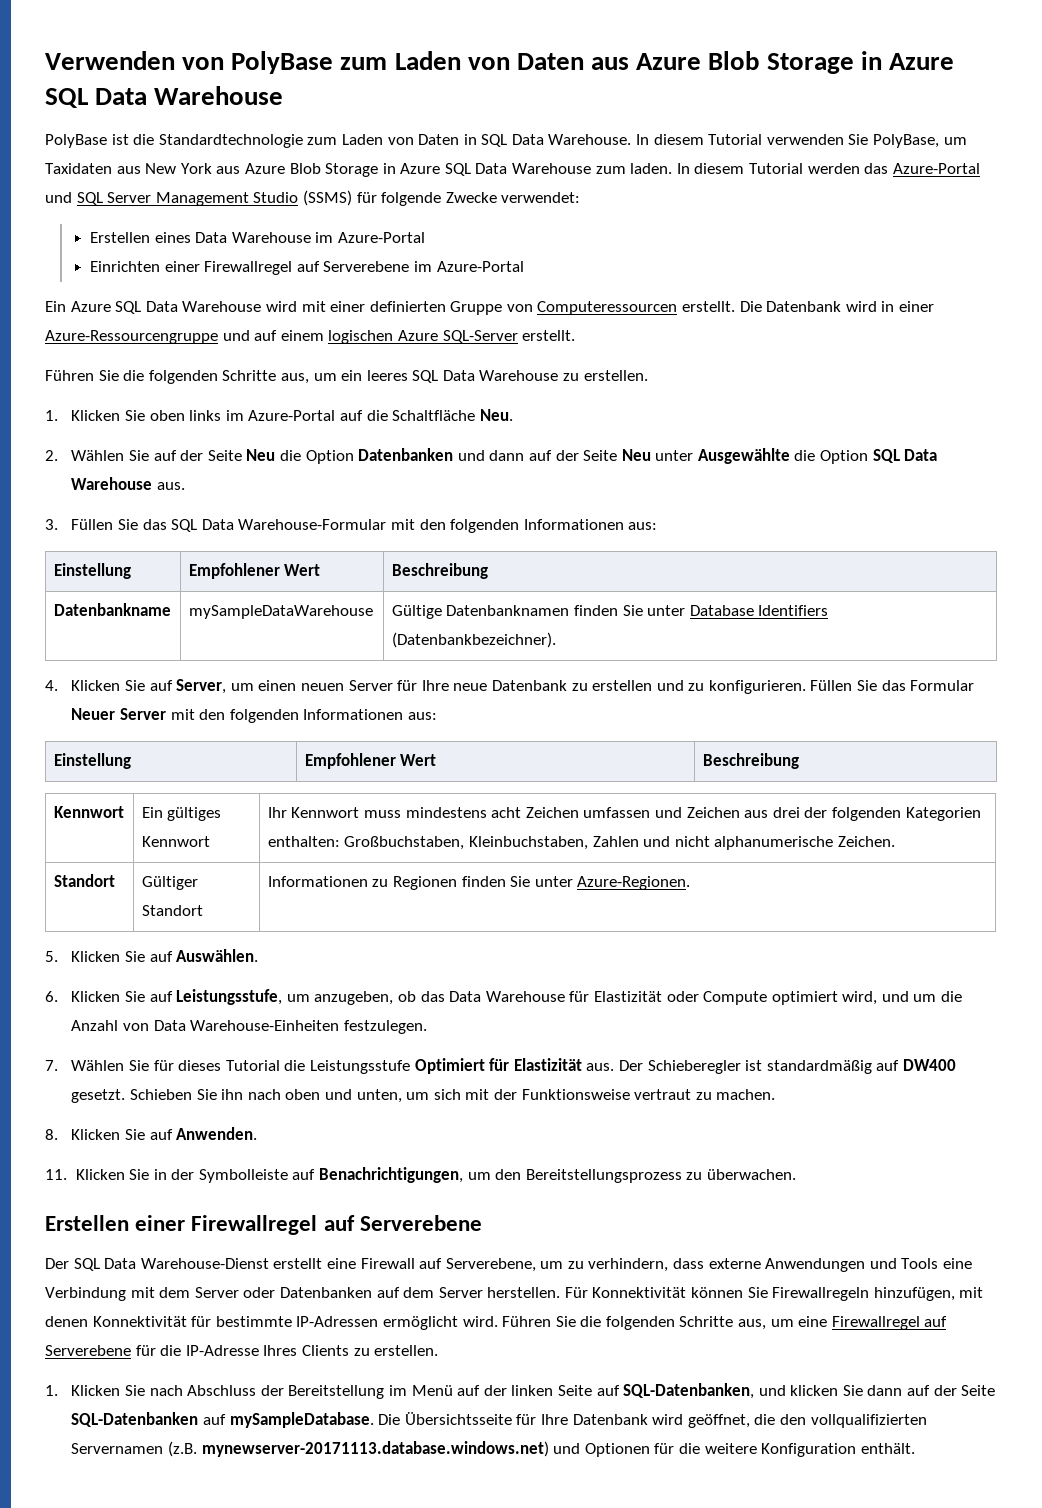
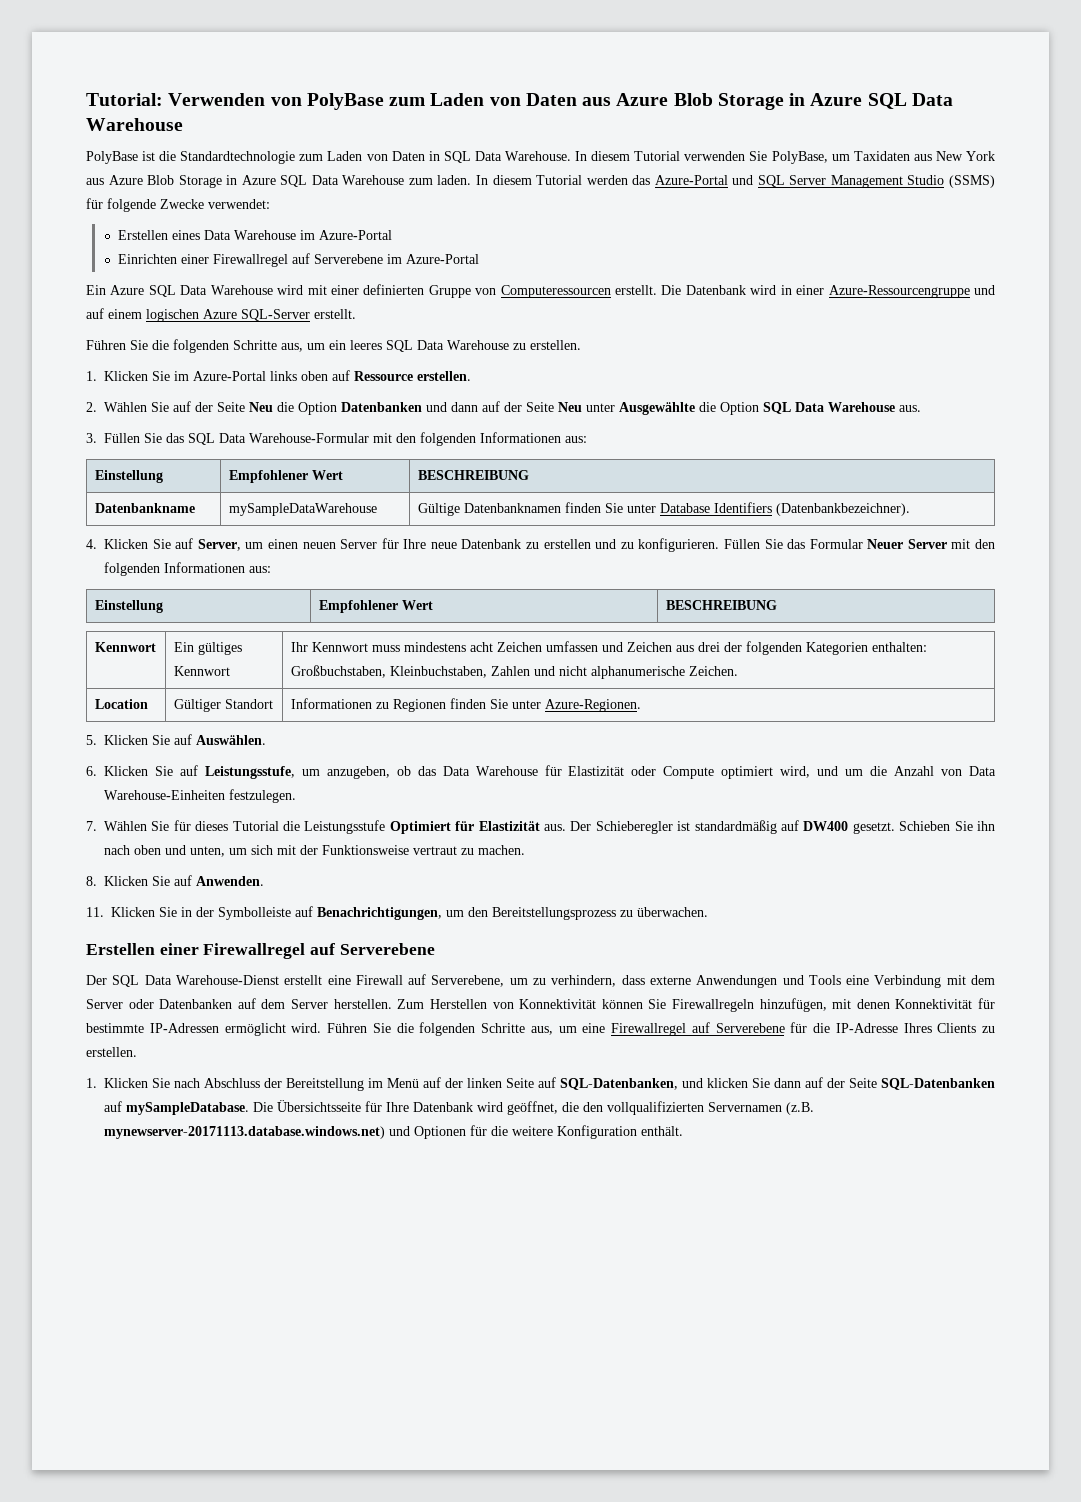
(45, 60) none -> [86,93,163,106] Tutorial:
[149,409,513,421] oben links im Azure-Portal auf die Schaltfläche Neu. -> [174,370,471,381] im Azure-Portal links oben auf Ressource erstellen.
[391,563,488,579] Beschreibung -> [417,470,529,480] BESCHREIBUNG
[702,753,799,769] Beschreibung -> [665,600,777,610] BESCHREIBUNG
[53,874,115,887] Standort -> [94,699,148,709] Location
[564,1287,588,1298] Für -> [397,999,514,1009] Zum Herstellen von

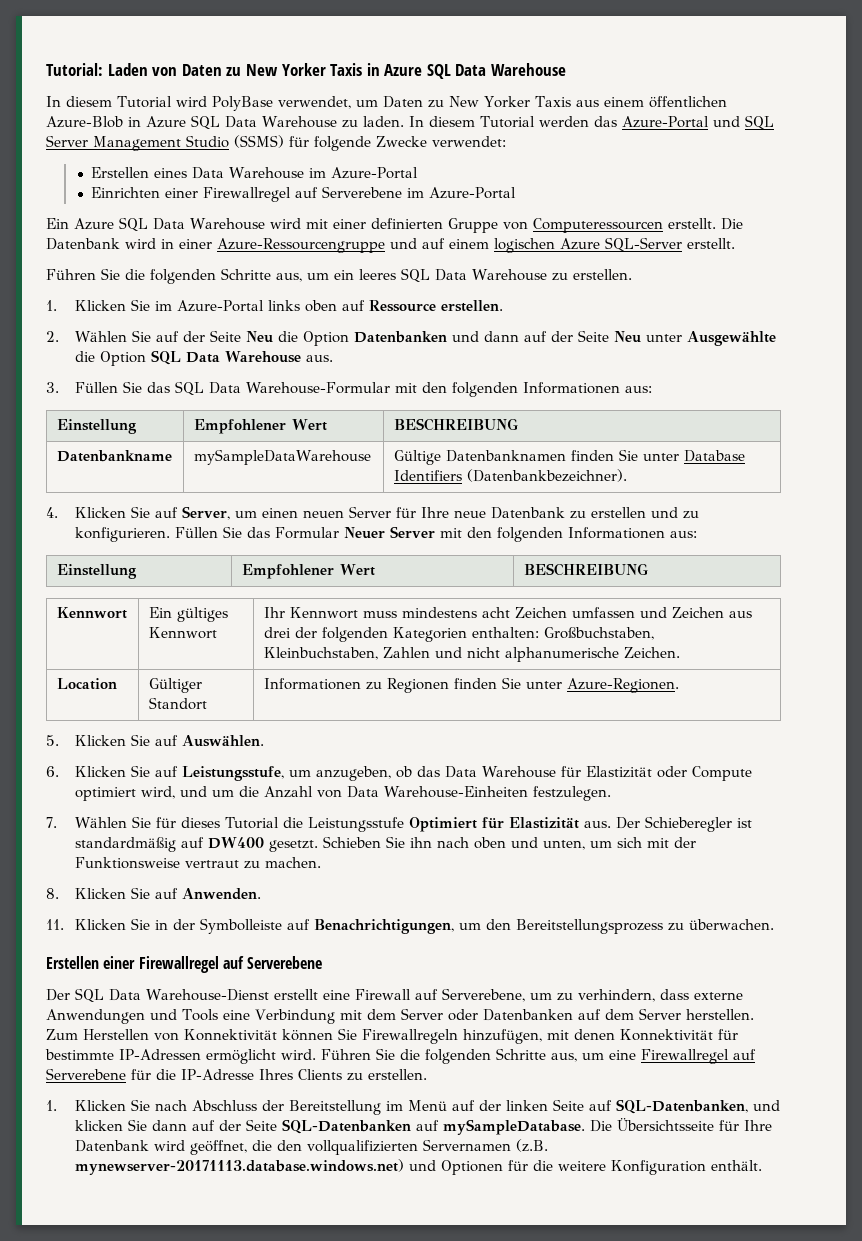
[168,93,784,110] Verwenden von PolyBase zum Laden von Daten aus Azure Blob Storage -> [107,63,363,76] Laden von Daten zu New Yorker Taxis
[86,151,996,164] [86,175,433,188] PolyBase ist die Standardtechnologie zum Laden von Daten in SQL Data Warehouse. In diesem Tutorial verwenden Sie PolyBase, um Taxidaten aus New York aus Azure Blob Storage in Azure SQL Data Warehouse zum -> [46,96,727,111] [46,115,358,130] In diesem Tutorial wird PolyBase verwendet, um Daten zu New Yorker Taxis aus einem öffentlichen Azure-Blob in Azure SQL Data Warehouse zu

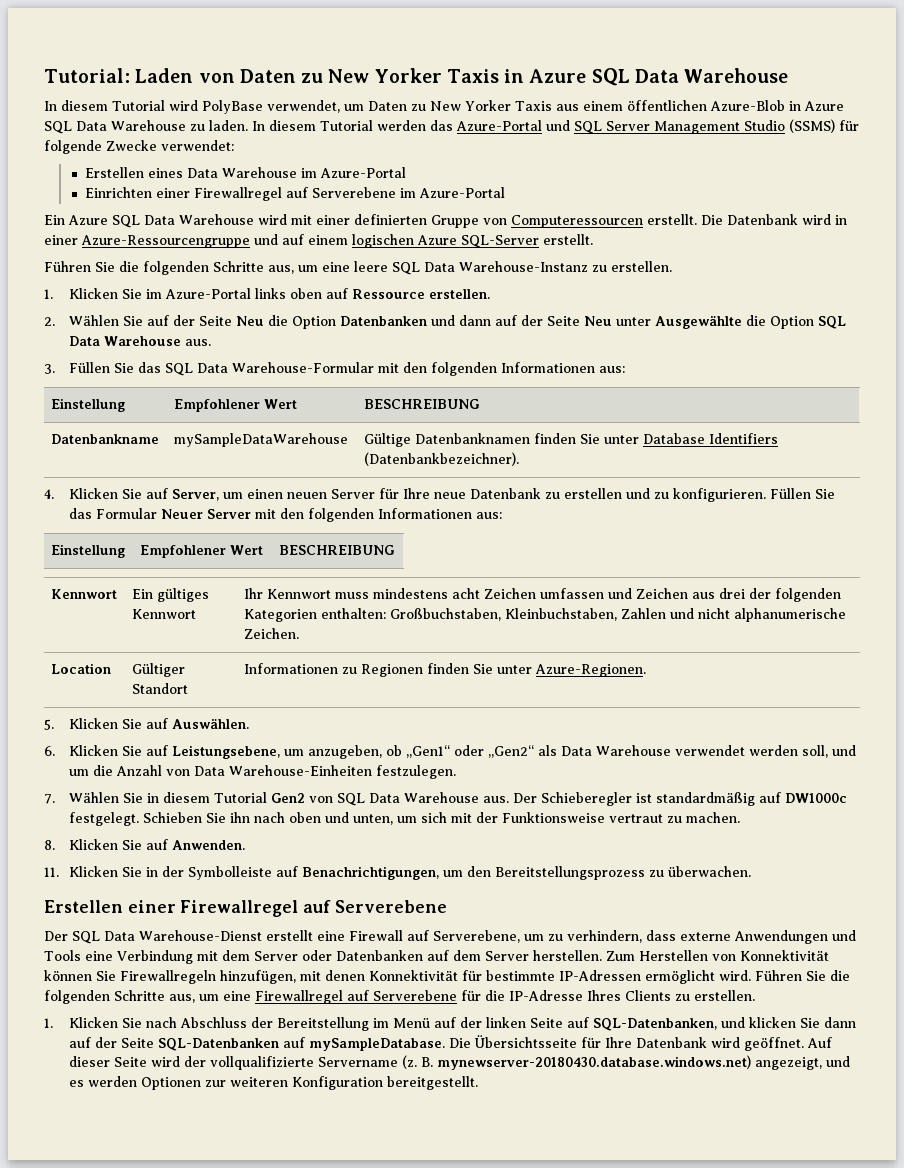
[334,268,547,283] ein leeres SQL Data Warehouse -> [322,261,588,275] eine leere SQL Data Warehouse-Instanz
[181,766,284,781] Leistungsstufe, -> [172,745,281,759] Leistungsebene,
[416,766,753,781] [74,786,175,801] das Data Warehouse für Elastizität oder Compute optimiert wird, -> [406,745,829,758] „Gen1“ oder „Gen2“ als Data Warehouse verwendet werden soll,
[155,817,580,832] für dieses Tutorial die Leistungsstufe Optimiert für Elastizität -> [147,792,480,806] in diesem Tutorial Gen2 von SQL Data Warehouse
[207,837,318,852] DW400 gesetzt. -> [785,793,848,803] [69,812,140,826] DW1000c festgelegt.
[189,1139,548,1155] [74,1159,762,1175] geöffnet, die den vollqualifizierten Servernamen (z.B. mynewserver-20171113.database.windows.net) und Optionen für die weitere Konfiguration enthält. -> [744,1037,833,1051] [69,1055,851,1070] [69,1076,479,1090] geöffnet. Auf dieser Seite wird der vollqualifizierte Servername (z. B. mynewserver-20180430.database.windows.net) angezeigt, und es werden Optionen zur weiteren Konfiguration bereitgestellt.

